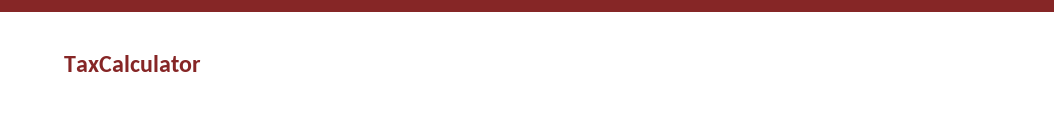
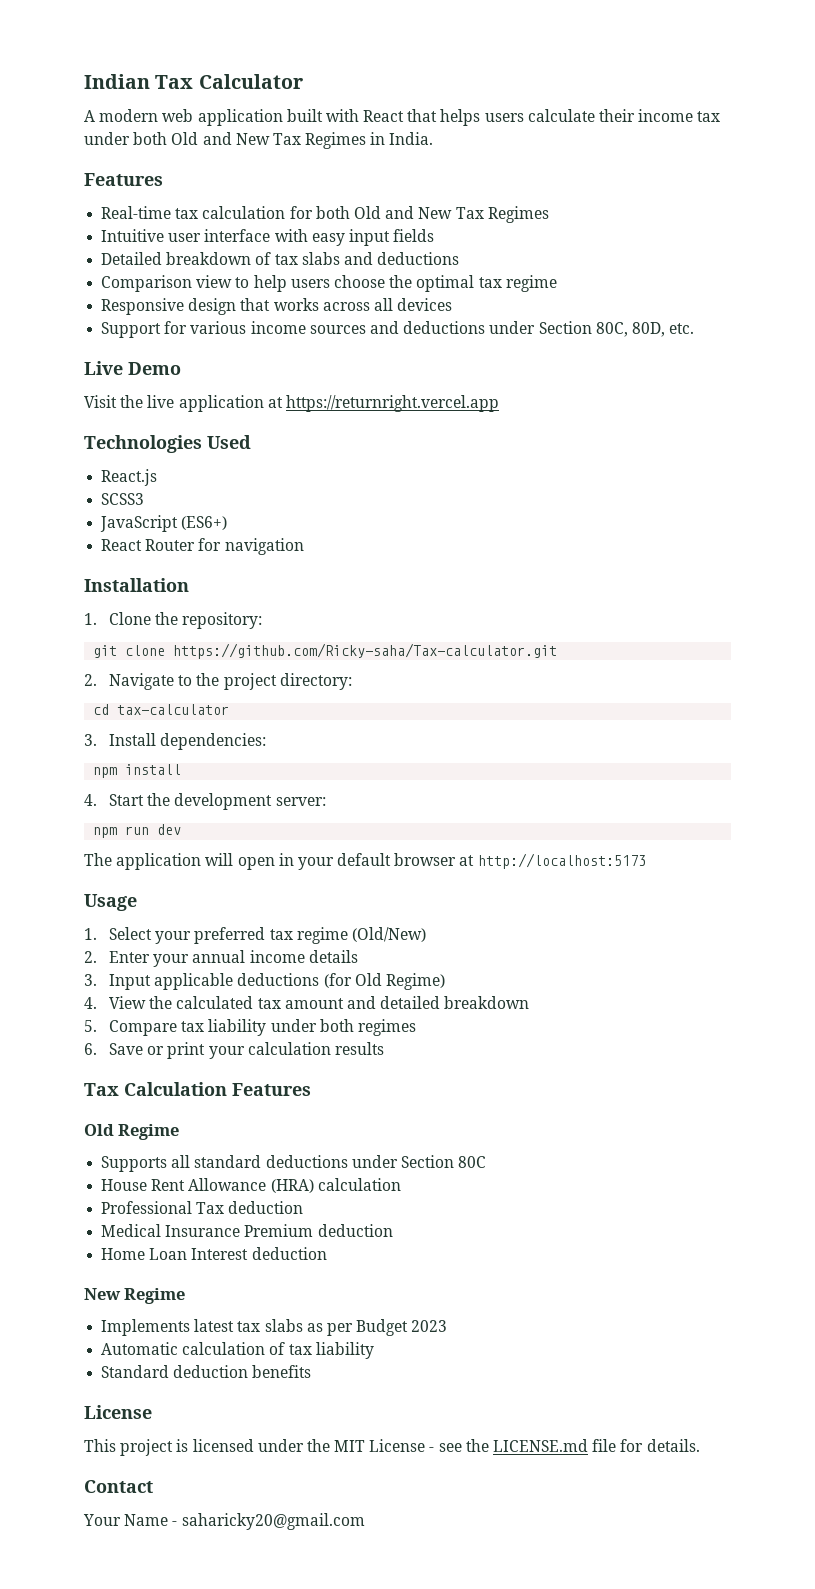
[64,55,201,72] TaxCalculator -> [84,74,303,89] [84,109,721,126] [84,132,434,149] [84,173,163,186] [101,206,549,223] [101,229,435,246] [101,252,460,265] [101,275,557,292] [101,298,453,315] [101,321,695,338] [84,361,181,375] [84,395,499,412] [84,435,251,453] [101,469,158,486] [101,493,145,505] [100,515,228,532] [101,538,304,555] [84,578,189,592] [84,612,263,629] [93,643,558,659] [84,673,352,690] [93,704,230,715] [84,733,267,750] [93,764,182,778] [84,793,326,810] [93,824,182,838] [84,853,646,870] [84,894,137,911] [84,927,427,944] [84,950,358,967] [84,973,446,990] [84,996,530,1009] [84,1019,417,1036] [84,1042,385,1059] [84,1082,311,1096] [84,1124,180,1140] [101,1155,487,1172] [101,1178,401,1193] [101,1201,304,1214] [101,1224,393,1237] [101,1247,327,1260] [84,1288,186,1304] [101,1319,448,1336] [101,1342,374,1359] [101,1365,312,1378] [84,1405,152,1419] [84,1439,700,1456] [84,1480,153,1493] [83,1513,365,1530] Indian Tax Calculator // A modern web application built with React that helps users calculate their income tax under both Old and New Tax Regimes in India. // Features // Real-time tax calculation for both Old and New Tax Regimes // Intuitive user interface with easy input fields // Detailed breakdown of tax slabs and deductions // Comparison view to help users choose the optimal tax regime // Responsive design that works across all devices // Support for various income sources and deductions under Section 80C, 80D, etc. // Live Demo // Visit the live application at https://returnright.vercel.app // Technologies Used // React.js // SCSS3 // JavaScript (ES6+) // React Router for navigation // Installation // 1. Clone the repository: // git clone https://github.com/Ricky-saha/Tax-calculator.git // 2. Navigate to the project directory: // cd tax-calculator // 3. Install dependencies: // npm install // 4. Start the development server: // npm run dev // The application will open in your default browser at http://localhost:5173 // Usage // 1. Select your preferred tax regime (Old/New) // 2. Enter your annual income details // 3. Input applicable deductions (for Old Regime) // 4. View the calculated tax amount and detailed breakdown // 5. Compare tax liability under both regimes // 6. Save or print your calculation results // Tax Calculation Features // Old Regime // Supports all standard deductions under Section 80C // House Rent Allowance (HRA) calculation // Professional Tax deduction // Medical Insurance Premium deduction // Home Loan Interest deduction // New Regime // Implements latest tax slabs as per Budget 2023 // Automatic calculation of tax liability // Standard deduction benefits // License // This project is licensed under the MIT License - see the LICENSE.md file for details. // Contact // Your Name - saharicky20@gmail.com

